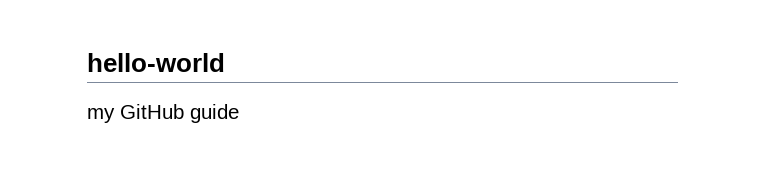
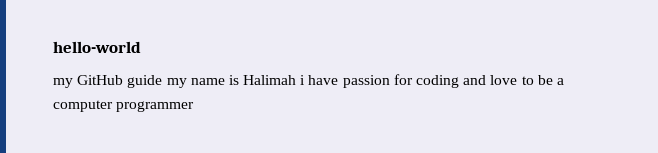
(239, 113) none -> [166,74,564,88] [53,100,195,112] my name is Halimah i have passion for coding and love to be a computer programmer

